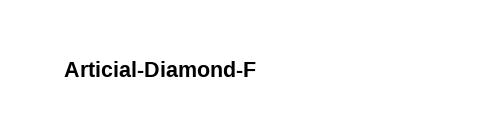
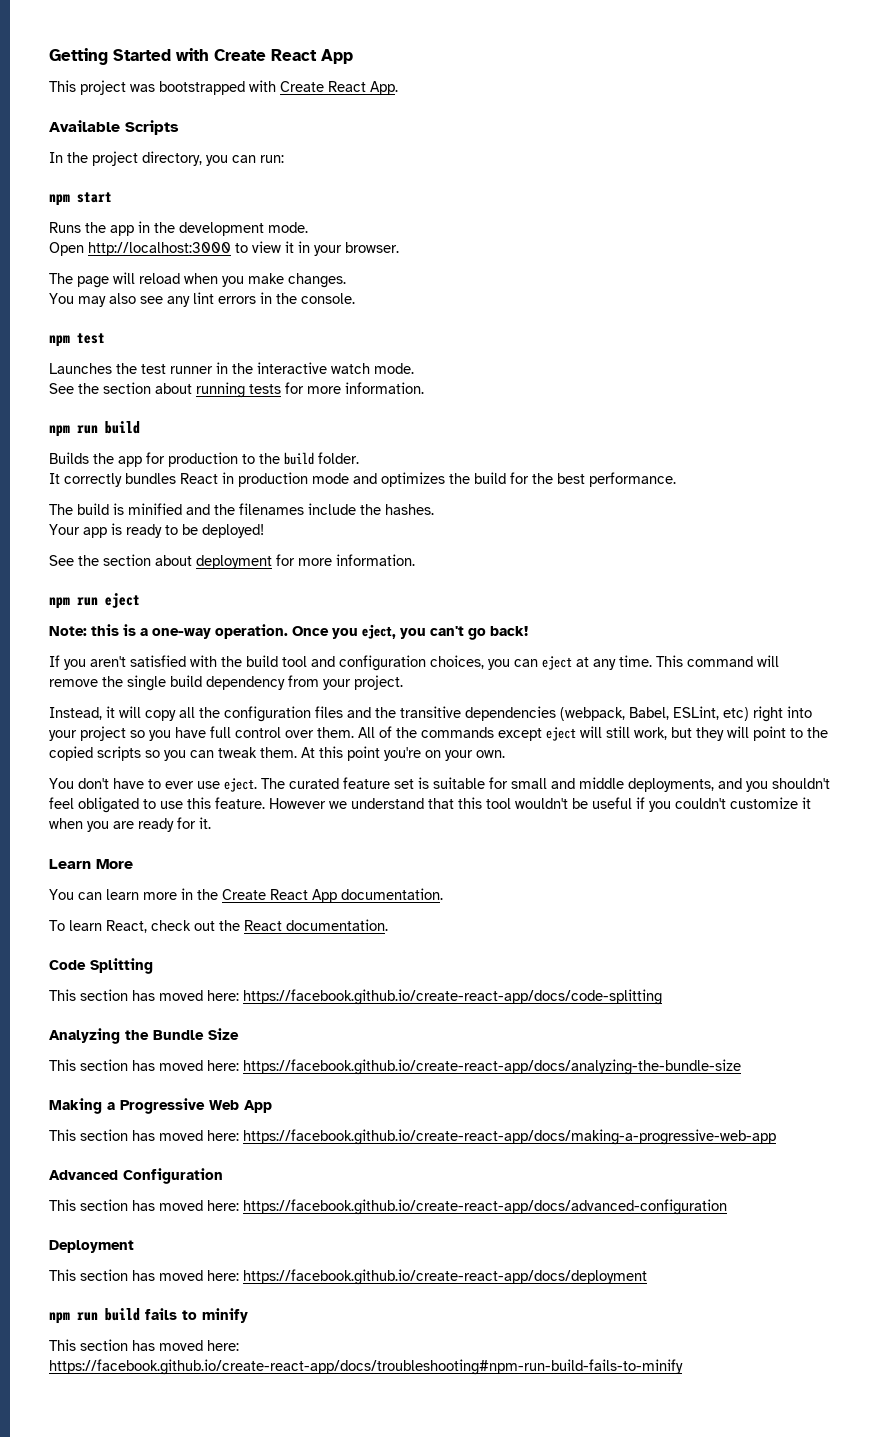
[64,61,256,77] Articial-Diamond-F -> [49,48,353,65] [49,80,398,95] [49,120,179,135] [49,151,284,166] [49,192,112,206] [49,221,308,236] [49,241,399,256] [49,272,346,288] [49,292,355,307] [49,333,105,347] [49,362,414,374] [49,382,424,398] [49,421,140,437] [49,452,359,467] [49,472,676,487] [49,503,434,515] [49,523,264,538] [49,554,415,569] [49,593,140,609] [49,624,528,640] [49,655,779,671] [49,675,403,691] [49,706,812,722] [49,726,828,741] [49,746,505,761] [49,777,830,792] [49,797,811,813] [49,817,211,832] [49,859,133,869] [49,888,443,903] [49,919,388,933] [49,958,153,974] [49,989,662,1005] [49,1028,239,1044] [49,1059,741,1075] [49,1098,272,1114] [49,1129,776,1145] [49,1168,223,1184] [49,1199,727,1215] [49,1240,134,1253] [49,1269,647,1285] [49,1308,248,1324] [49,1339,239,1351] [49,1359,683,1375] Getting Started with Create React App // This project was bootstrapped with Create React App. // Available Scripts // In the project directory, you can run: // npm start // Runs the app in the development mode. // Open http://localhost:3000 to view it in your browser. // The page will reload when you make changes. // You may also see any lint errors in the console. // npm test // Launches the test runner in the interactive watch mode. // See the section about running tests for more information. // npm run build // Builds the app for production to the build folder. // It correctly bundles React in production mode and optimizes the build for the best performance. // The build is minified and the filenames include the hashes. // Your app is ready to be deployed! // See the section about deployment for more information. // npm run eject // Note: this is a one-way operation. Once you eject, you can't go back! // If you aren't satisfied with the build tool and configuration choices, you can eject at any time. This command will remove the single build dependency from your project. // Instead, it will copy all the configuration files and the transitive dependencies (webpack, Babel, ESLint, etc) right into your project so you have full control over them. All of the commands except eject will still work, but they will point to the copied scripts so you can tweak them. At this point you're on your own. // You don't have to ever use eject. The curated feature set is suitable for small and middle deployments, and you shouldn't feel obligated to use this feature. However we understand that this tool wouldn't be useful if you couldn't customize it when you are ready for it. // Learn More // You can learn more in the Create React App documentation. // To learn React, check out the React documentation. // Code Splitting // This section has moved here: https://facebook.github.io/create-react-app/docs/code-splitting // Analyzing the Bundle Size // This section has moved here: https://facebook.github.io/create-react-app/docs/analyzing-the-bundle-size // Making a Progressive Web App // This section has moved here: https://facebook.github.io/create-react-app/docs/making-a-progressive-web-app // Advanced Configuration // This section has moved here: https://facebook.github.io/create-react-app/docs/advanced-configuration // Deployment // This section has moved here: https://facebook.github.io/create-react-app/docs/deployment // npm run build fails to minify // This section has moved here: https://facebook.github.io/create-react-app/docs/troubleshooting#npm-run-build-fails-to-minify

